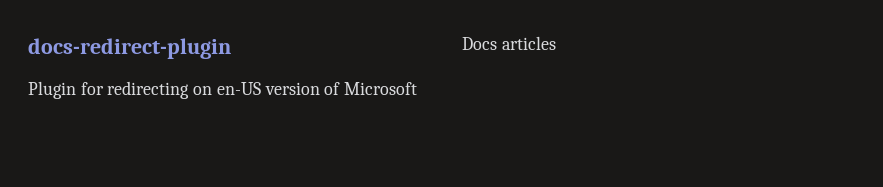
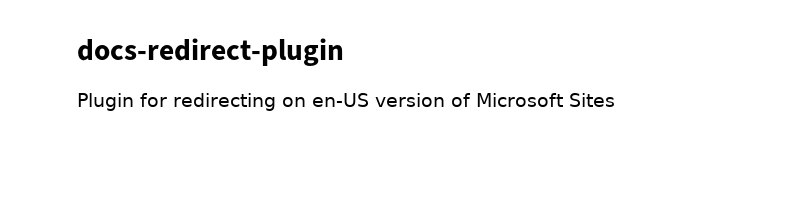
[462,36,556,50] Docs articles -> [569,93,615,107] Sites

